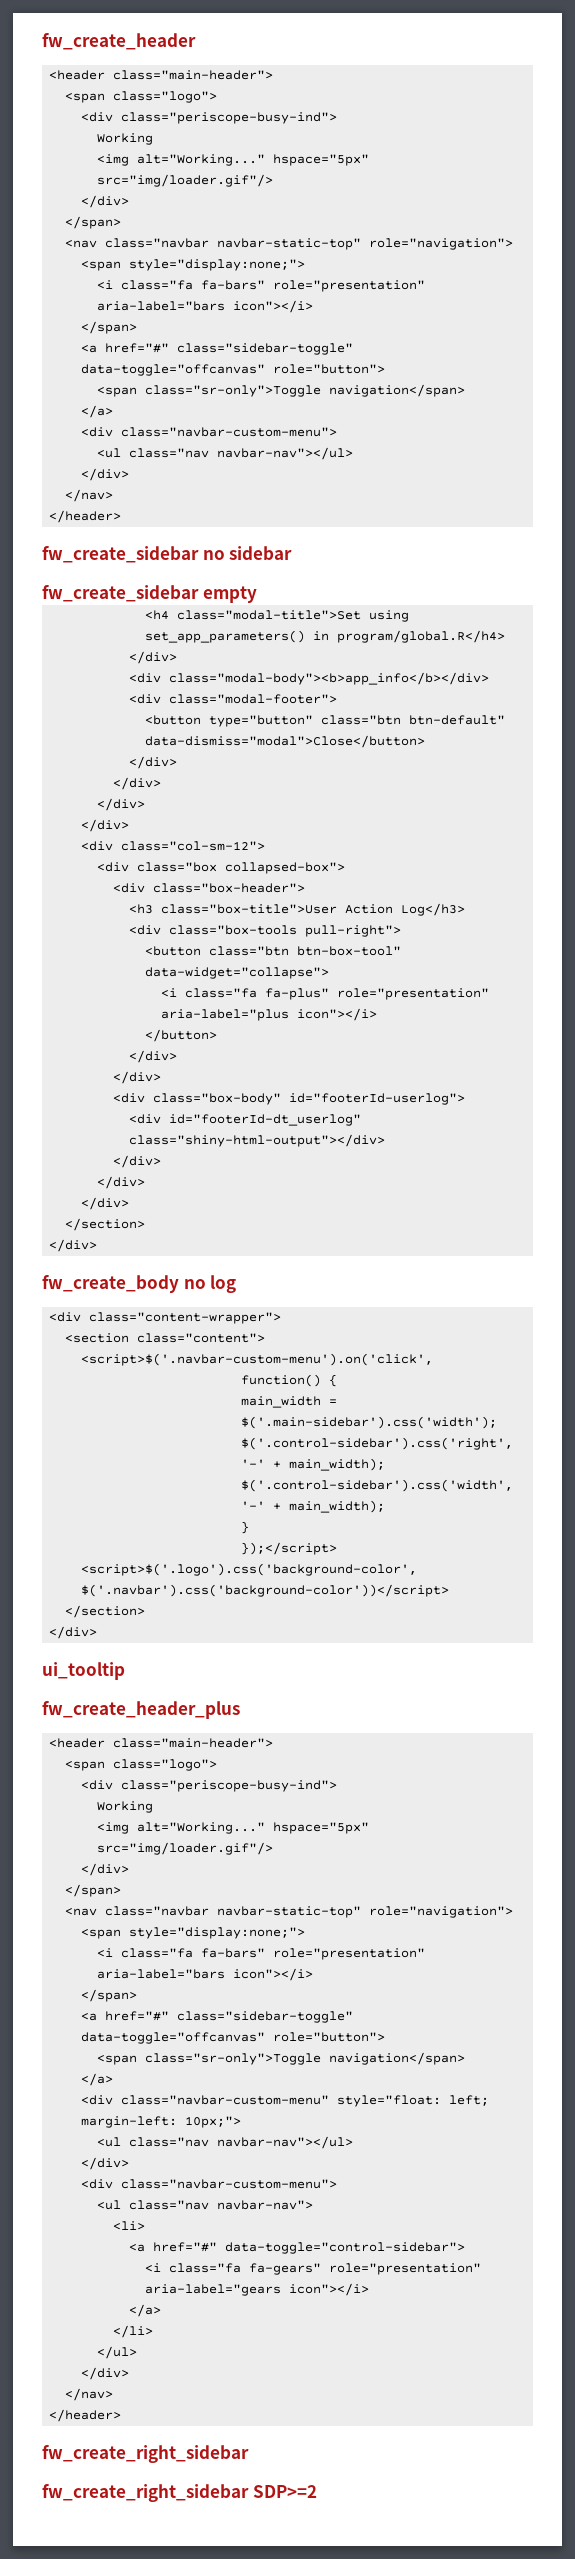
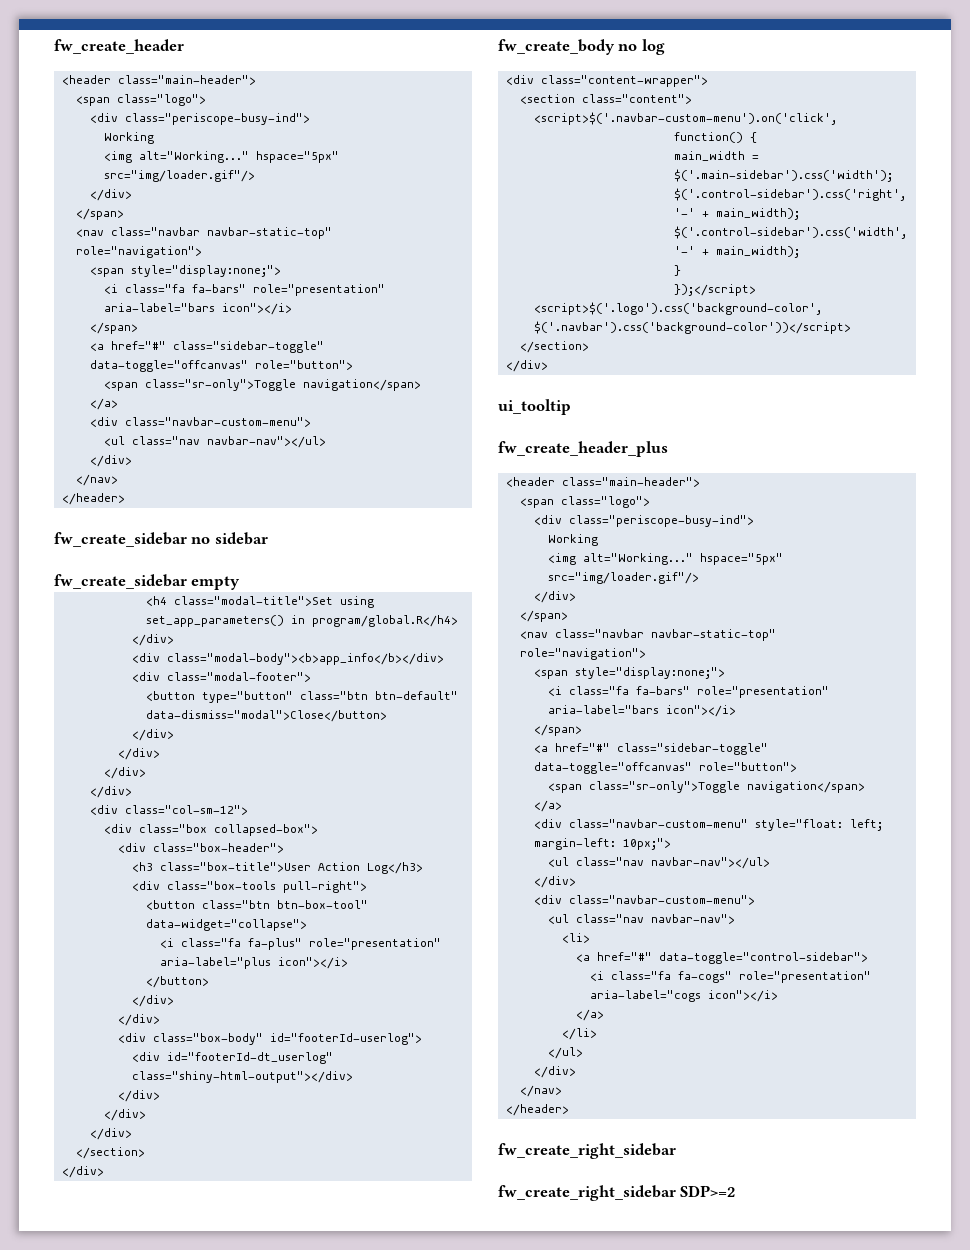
[248,2263,481,2275] [144,2284,281,2296] fa-gears" role="presentation" aria-label="gears -> [677,971,871,983] [589,990,701,1002] fa-cogs" role="presentation" aria-label="cogs

